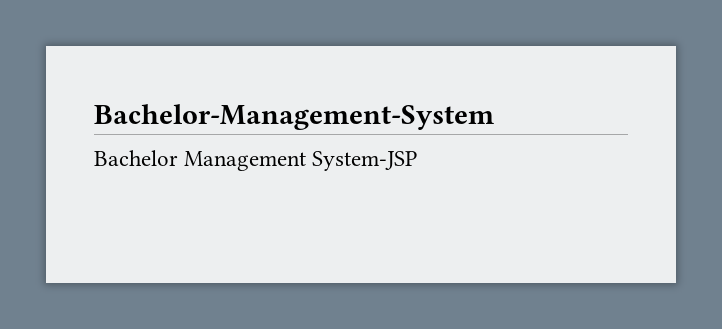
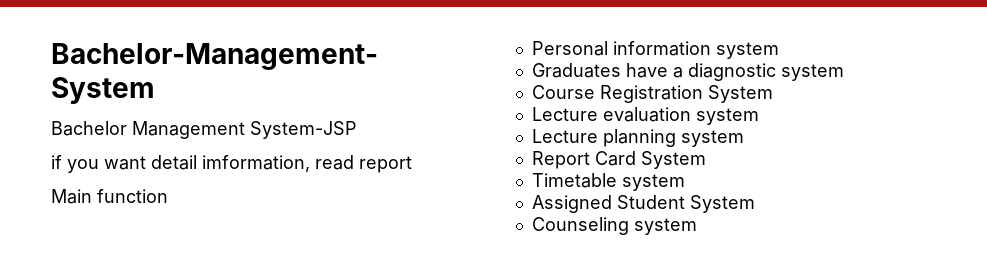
(418, 161) none -> [51,155,412,173] [51,189,168,204] [531,41,779,59] [531,63,844,81] [531,85,773,103] [531,107,759,125] [531,129,744,147] [531,151,706,169] [531,173,685,191] [531,195,755,213] [531,217,697,235] // if you want detail imformation, read report // Main function // Personal information system // Graduates have a diagnostic system // Course Registration System // Lecture evaluation system // Lecture planning system // Report Card System // Timetable system // Assigned Student System // Counseling system

